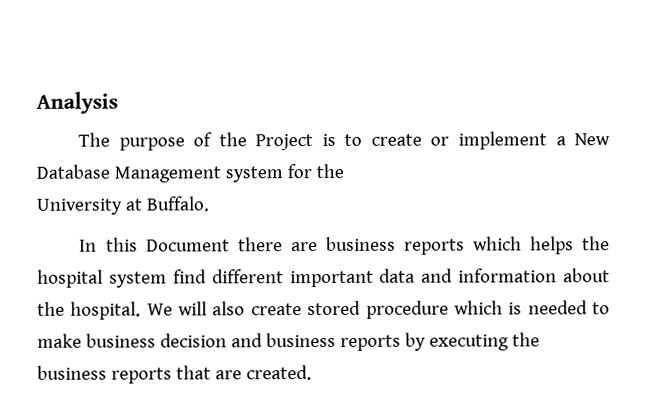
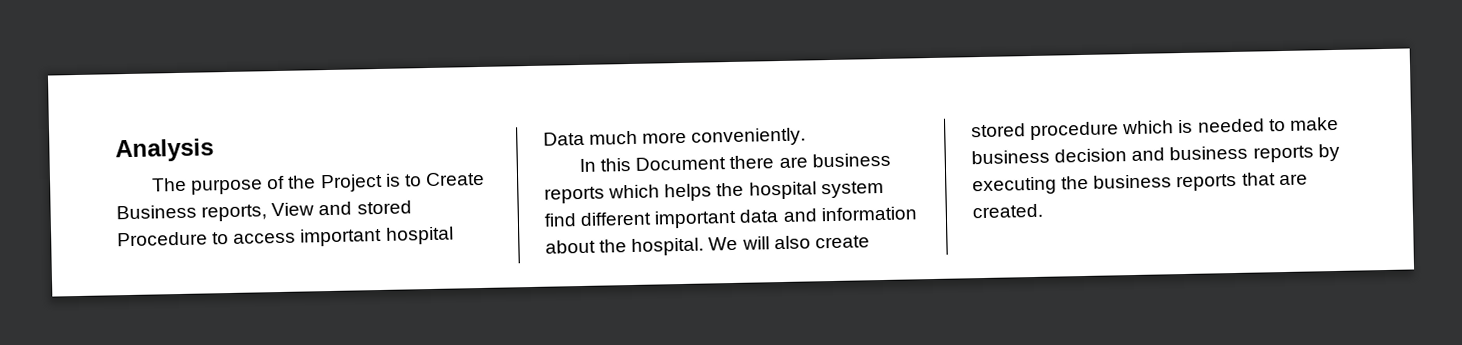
[370,131,611,150] [36,163,344,183] [36,196,210,215] create or implement a New Database Management system for the // University at Buffalo. -> [425,171,486,187] [116,200,412,222] [117,226,454,247] [543,127,807,147] Create Business reports, View and stored Procedure to access important hospital Data much more conveniently.

